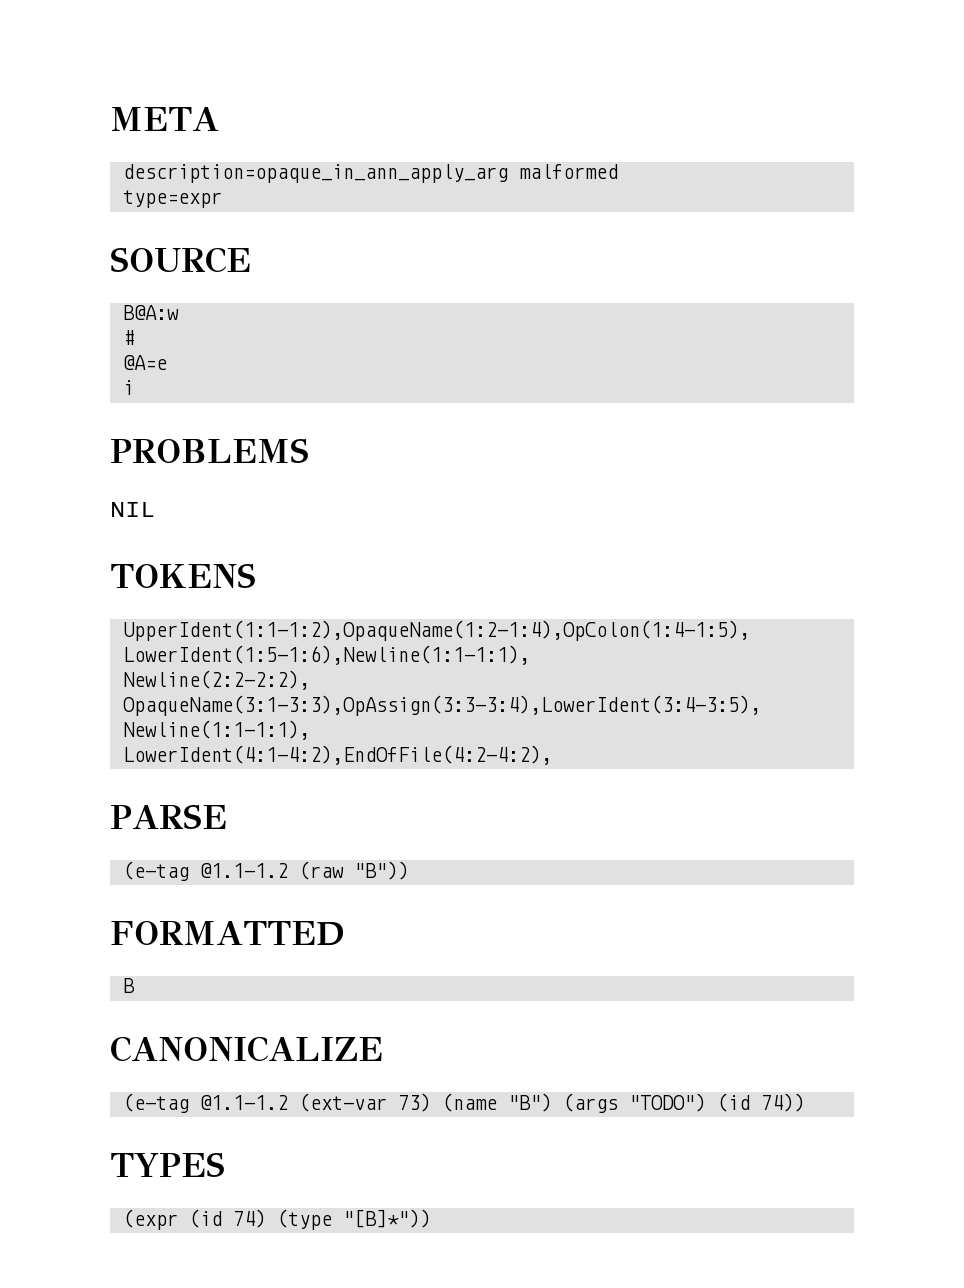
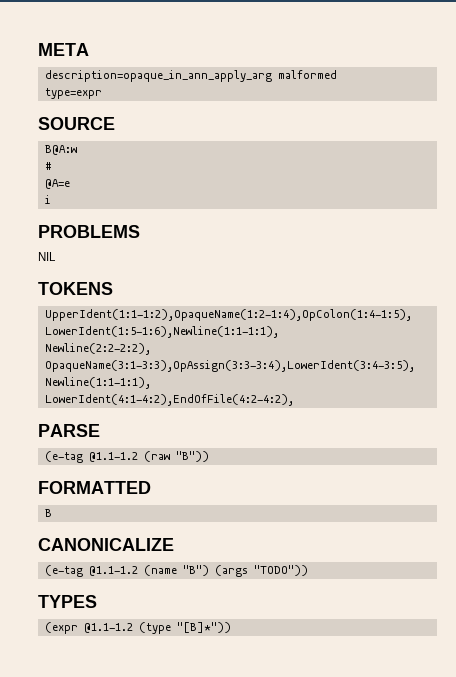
[298,1093,431,1112] (ext-var 73) -> (138, 571) none
[628,1093,805,1112] "TODO") (id 74)) -> [253,565,308,576] "TODO"))
[188,1209,266,1228] (id 74) -> [83,623,133,633] @1.1-1.2

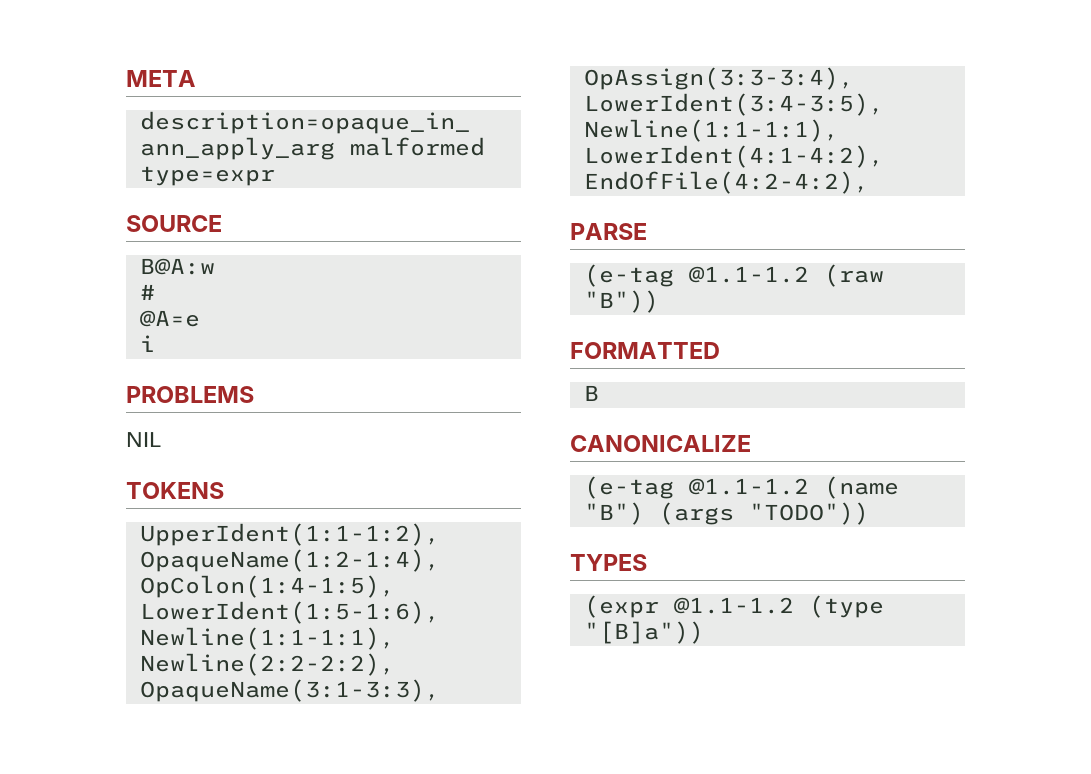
[176,622,231,633] "[B]*")) -> [583,621,704,644] "[B]a"))

